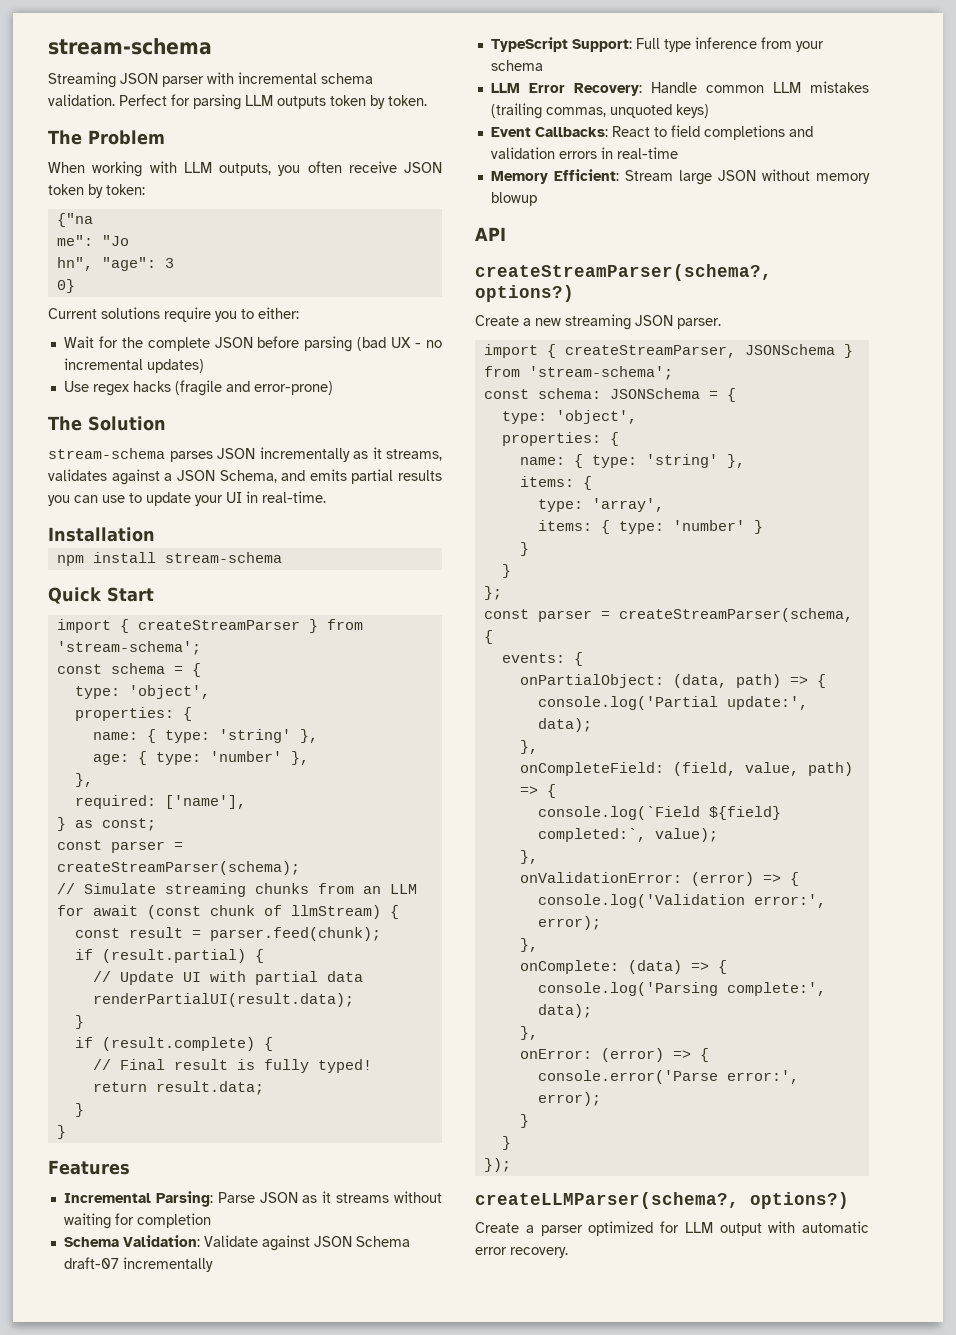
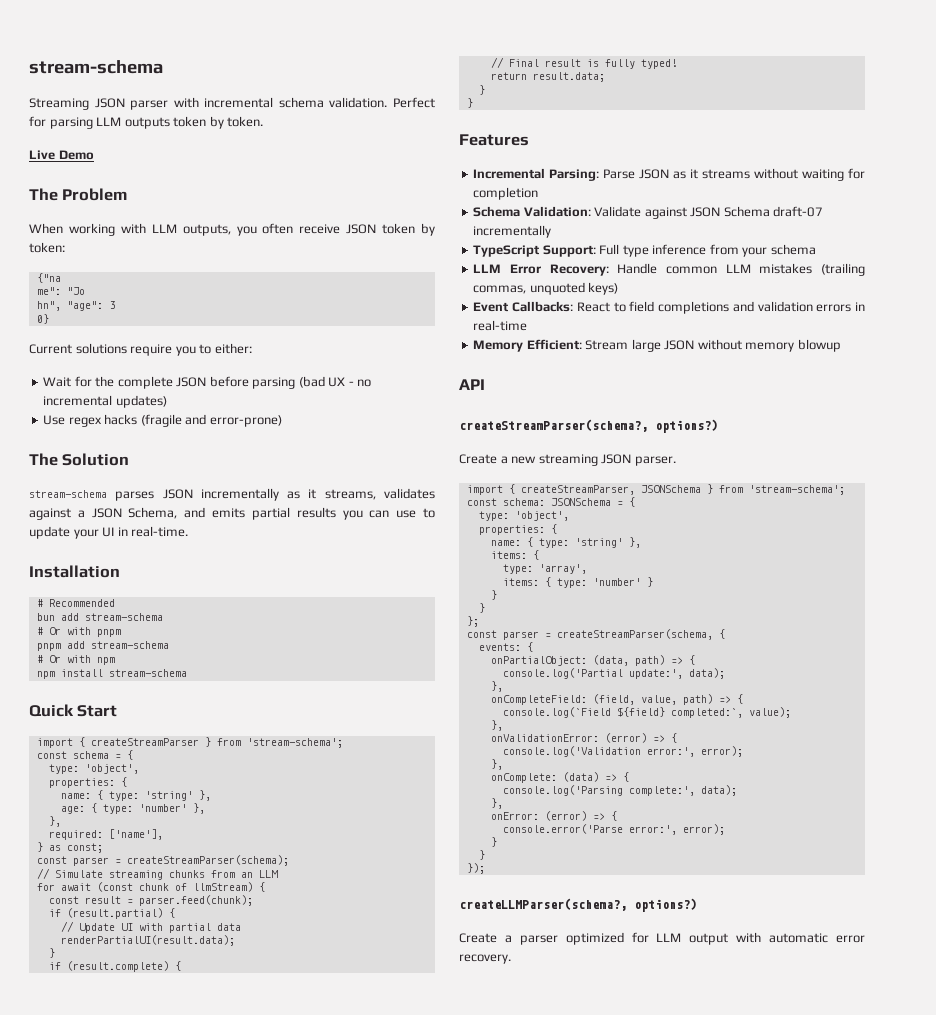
(427, 100) none -> [29,150,94,160] // Live Demo
(155, 534) none -> [36,599,115,607] [36,613,163,621] [36,627,121,637] [36,641,169,651] [36,655,115,665] // # Recommended // bun add stream-schema // # Or with pnpm // pnpm add stream-schema // # Or with npm

